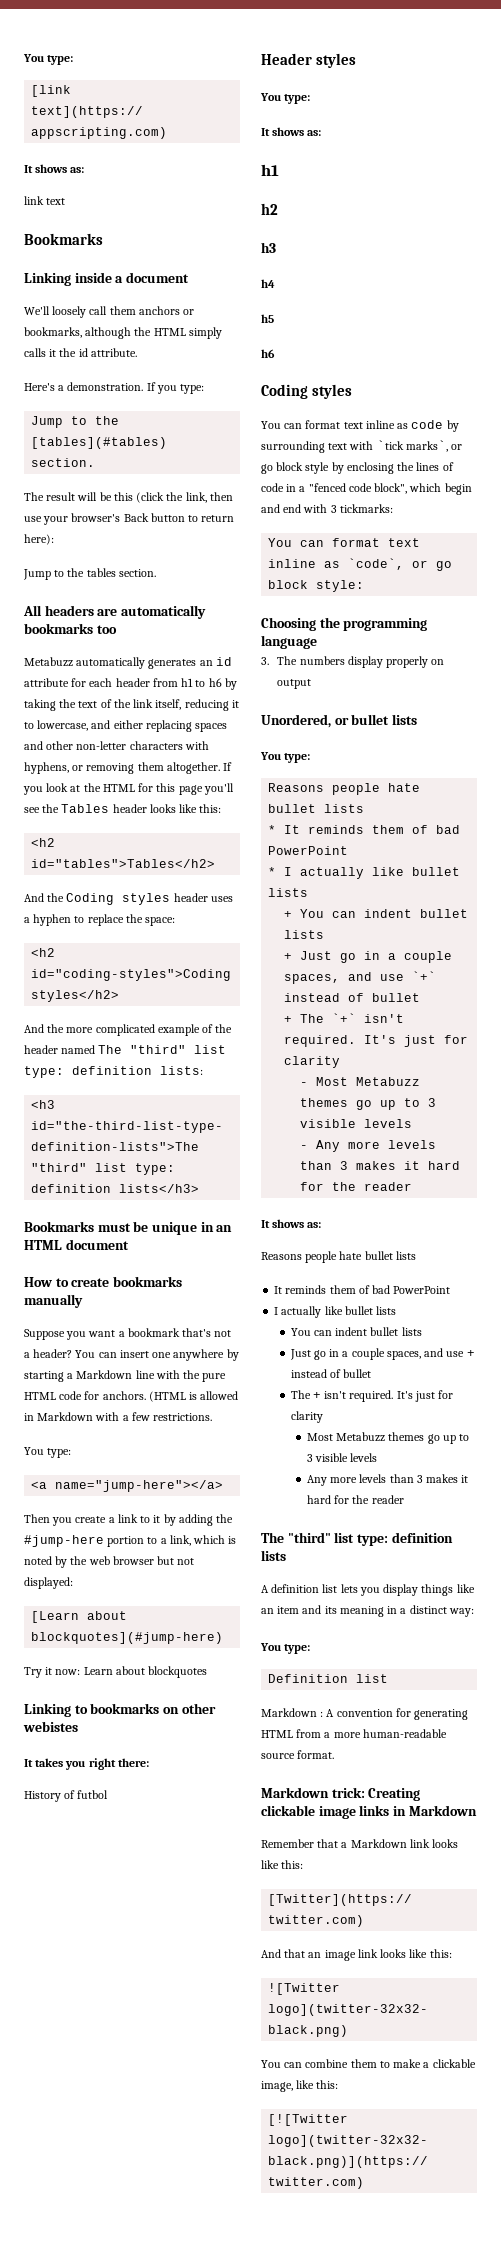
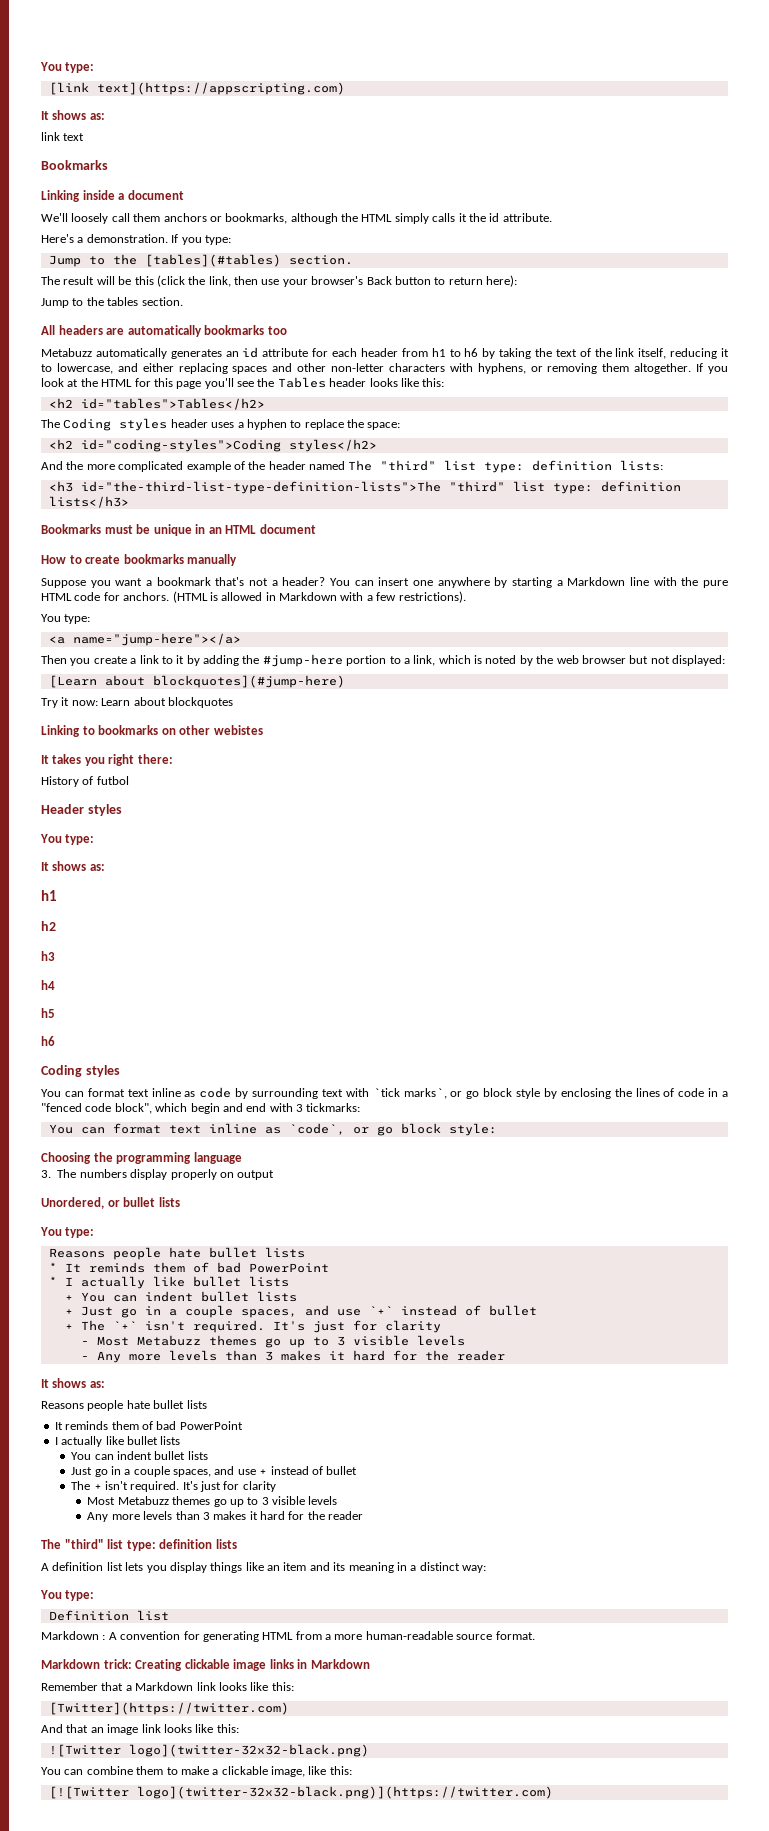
[24,893,65,902] And the -> [41,419,60,428] The
[153,1413,213,1421] restrictions. -> [398,591,466,603] restrictions).

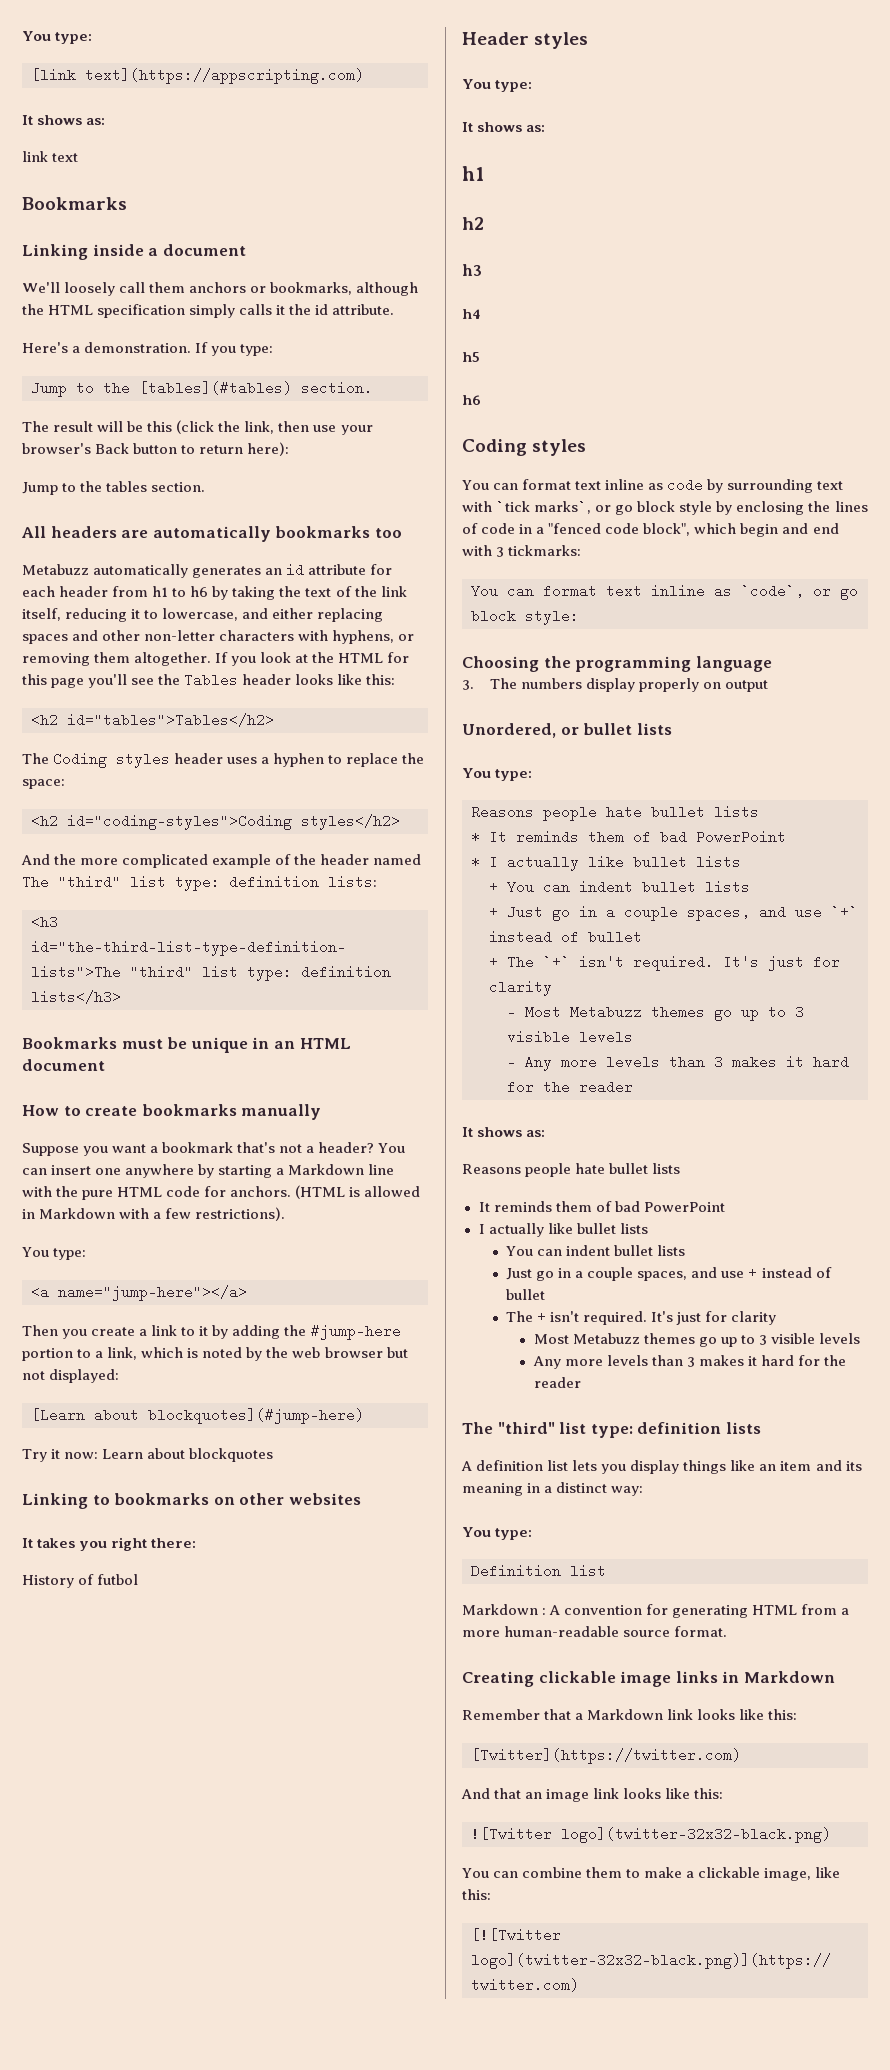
(393, 218) none -> [97,304,186,318] specification
[213,725,263,735] webistes -> [288,1493,361,1505] websites
[41,1659,132,1669] Markdown trick: -> (728, 1631) none

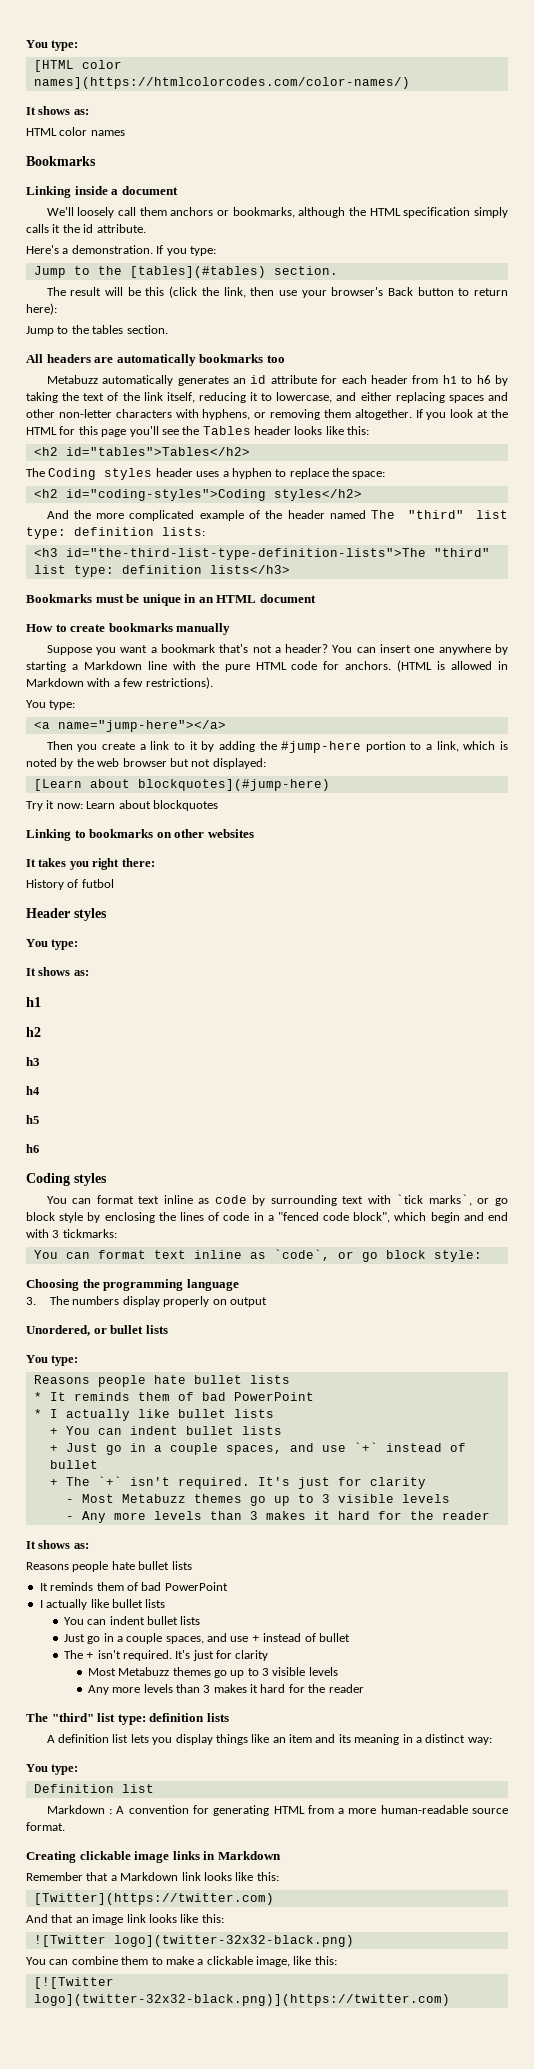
[22,31,93,44] [31,68,364,84] [22,115,106,125] [22,151,79,162] You type: // [link text](https://appscripting.com) // It shows as: // link text -> [26,40,79,51] [33,60,122,72] [33,77,410,89] [26,106,89,115] [26,127,125,136] You type: // [HTML color names](https://htmlcolorcodes.com/color-names/) // It shows as: // HTML color names

